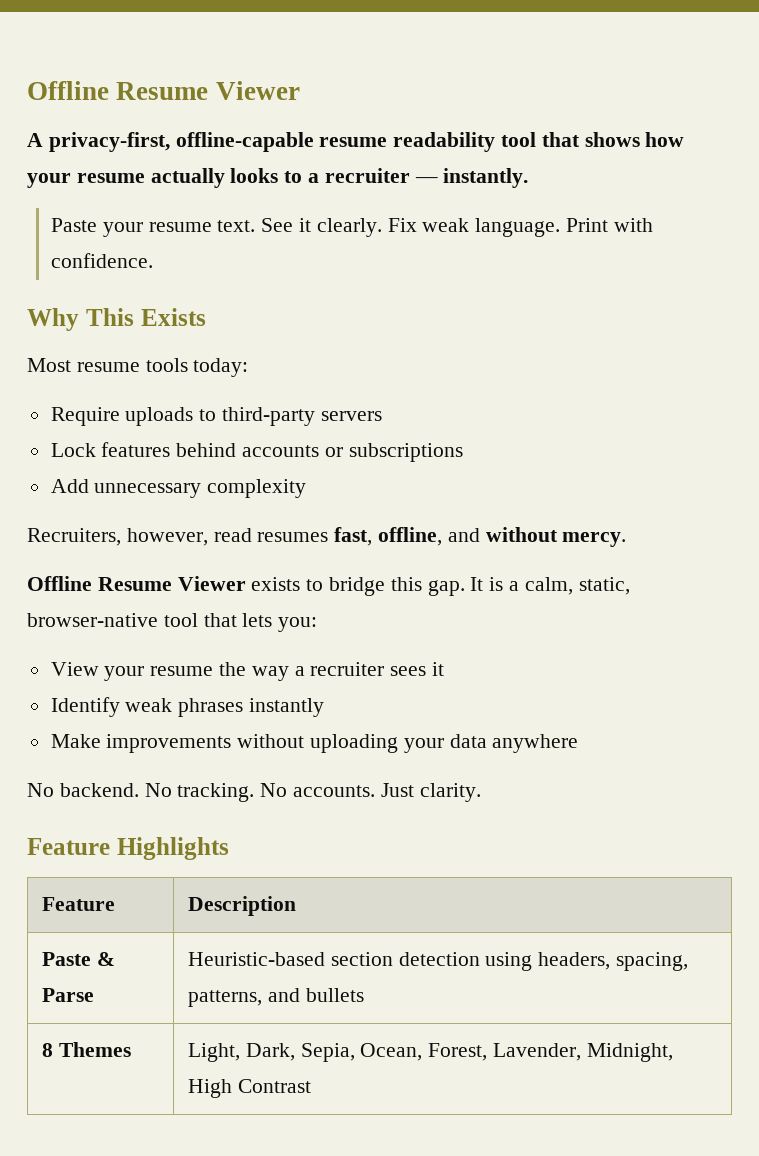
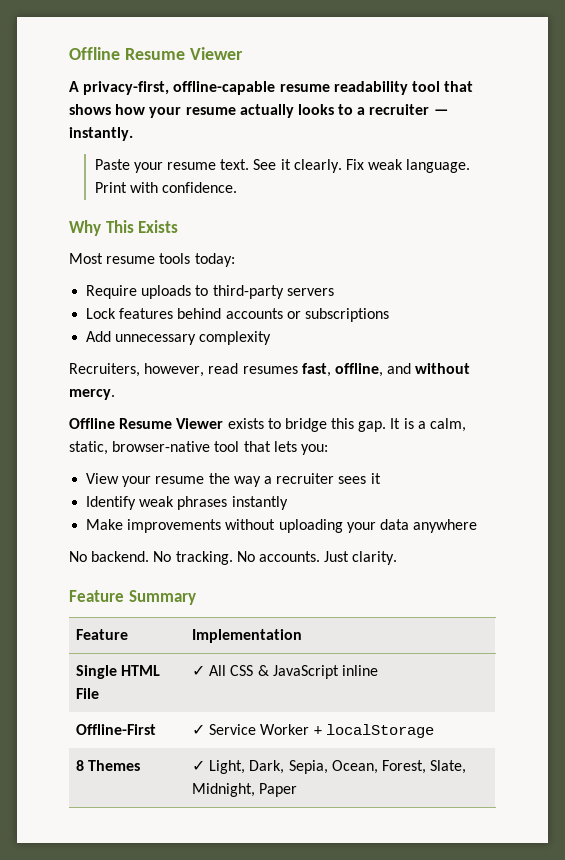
[116,837,229,860] Highlights -> [128,590,196,605] Summary
[187,896,296,916] [41,952,115,966] [41,988,94,1002] [187,952,688,971] [187,988,364,1007] Description // Paste & Parse | Heuristic-based section detection using headers, spacing, patterns, and bullets -> [192,629,303,643] [76,665,161,679] [76,688,100,699] [192,665,378,679] [76,724,157,735] [192,724,434,738] Implementation // Single HTML File | ✓ All CSS & JavaScript inline // Offline-First | ✓ Service Worker + localStorage
(131, 1049) none -> [192,760,206,771] ✓
[492,1043,673,1062] [187,1079,311,1098] Lavender, Midnight, High Contrast -> [430,760,467,774] [192,783,298,797] Slate, Midnight, Paper

